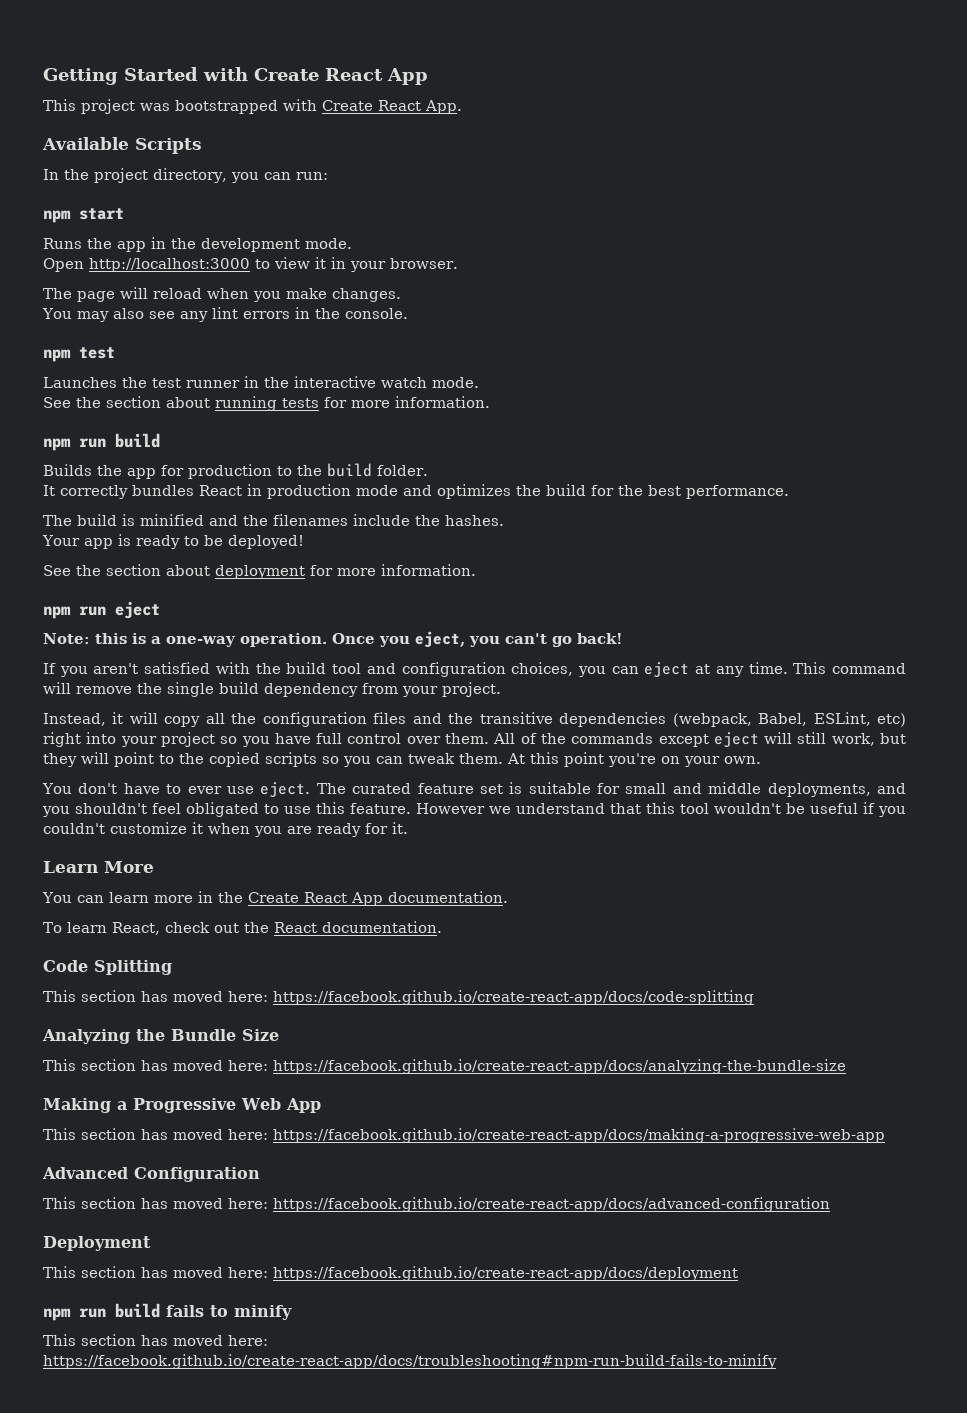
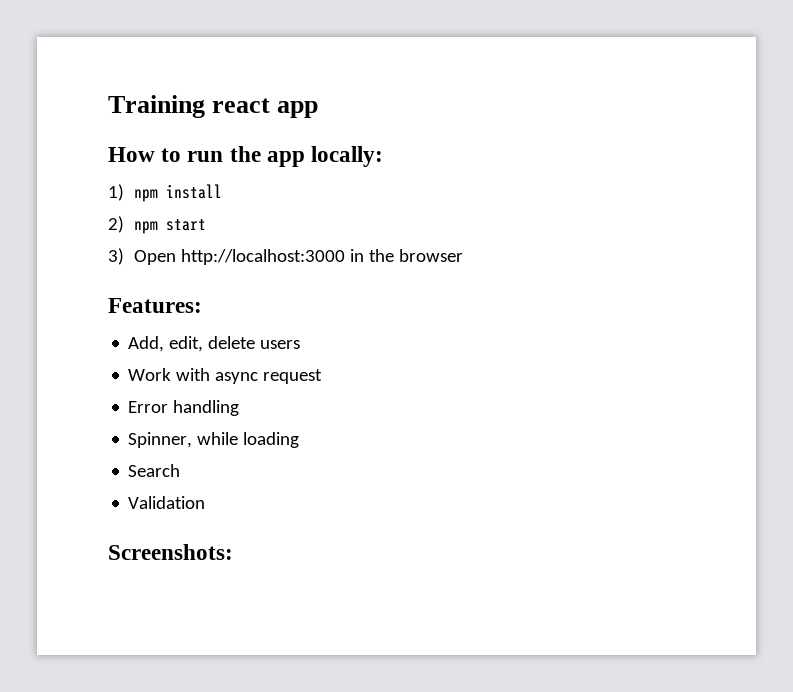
[43,67,428,85] [43,99,462,114] [42,137,202,154] [43,168,328,183] [43,208,124,223] [43,237,352,252] [43,257,458,272] [43,287,401,302] [42,307,408,322] [43,347,115,362] [43,376,479,388] [43,396,490,411] [43,433,160,451] [43,463,428,479] [43,484,789,499] [43,514,504,526] [42,534,304,549] [43,564,476,579] [43,601,160,619] [43,631,623,647] [43,662,906,677] [43,682,501,697] [43,712,906,727] [43,732,906,747] [43,752,761,767] [42,782,907,797] [42,802,906,817] [43,822,408,837] [43,861,154,873] [42,891,508,906] [43,921,442,935] [43,960,172,975] [43,990,754,1005] [42,1029,279,1044] [43,1059,846,1074] [43,1098,321,1113] [43,1128,885,1143] [42,1167,260,1182] [43,1197,830,1212] [43,1236,151,1251] [43,1266,738,1281] [43,1303,292,1321] [43,1334,268,1346] [43,1354,777,1369] Getting Started with Create React App // This project was bootstrapped with Create React App. // Available Scripts // In the project directory, you can run: // npm start // Runs the app in the development mode. // Open http://localhost:3000 to view it in your browser. // The page will reload when you make changes. // You may also see any lint errors in the console. // npm test // Launches the test runner in the interactive watch mode. // See the section about running tests for more information. // npm run build // Builds the app for production to the build folder. // It correctly bundles React in production mode and optimizes the build for the best performance. // The build is minified and the filenames include the hashes. // Your app is ready to be deployed! // See the section about deployment for more information. // npm run eject // Note: this is a one-way operation. Once you eject, you can't go back! // If you aren't satisfied with the build tool and configuration choices, you can eject at any time. This command will remove the single build dependency from your project. // Instead, it will copy all the configuration files and the transitive dependencies (webpack, Babel, ESLint, etc) right into your project so you have full control over them. All of the commands except eject will still work, but they will point to the copied scripts so you can tweak them. At this point you're on your own. // You don't have to ever use eject. The curated feature set is suitable for small and middle deployments, and you shouldn't feel obligated to use this feature. However we understand that this tool wouldn't be useful if you couldn't customize it when you are ready for it. // Learn More // You can learn more in the Create React App documentation. // To learn React, check out the React documentation. // Code Splitting // This section has moved here: https://facebook.github.io/create-react-app/docs/code-splitting // Analyzing the Bundle Size // This section has moved here: https://facebook.github.io/create-react-app/docs/analyzing-the-bundle-size // Making a Progressive Web App // This section has moved here: https://facebook.github.io/create-react-app/docs/making-a-progressive-web-app // Advanced Configuration // This section has moved here: https://facebook.github.io/create-react-app/docs/advanced-configuration // Deployment // This section has moved here: https://facebook.github.io/create-react-app/docs/deployment // npm run build fails to minify // This section has moved here: https://facebook.github.io/create-react-app/docs/troubleshooting#npm-run-build-fails-to-minify -> [108,95,319,118] [108,146,384,167] [108,184,223,202] [108,216,207,234] [108,248,464,265] [108,298,202,313] [128,336,301,352] [128,368,323,384] [128,400,240,416] [128,432,300,448] [128,464,181,477] [128,496,206,509] [108,544,233,560] Training react app // How to run the app locally: // 1) npm install // 2) npm start // 3) Open http://localhost:3000 in the browser // Features: // Add, edit, delete users // Work with async request // Error handling // Spinner, while loading // Search // Validation // Screenshots:

